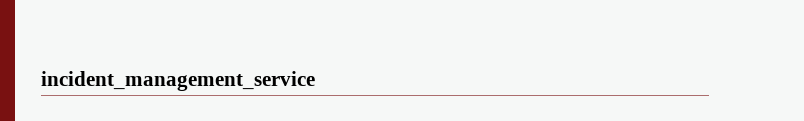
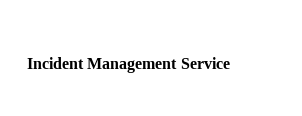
[41,71,315,91] incident_management_service -> [27,57,230,73] Incident Management Service

